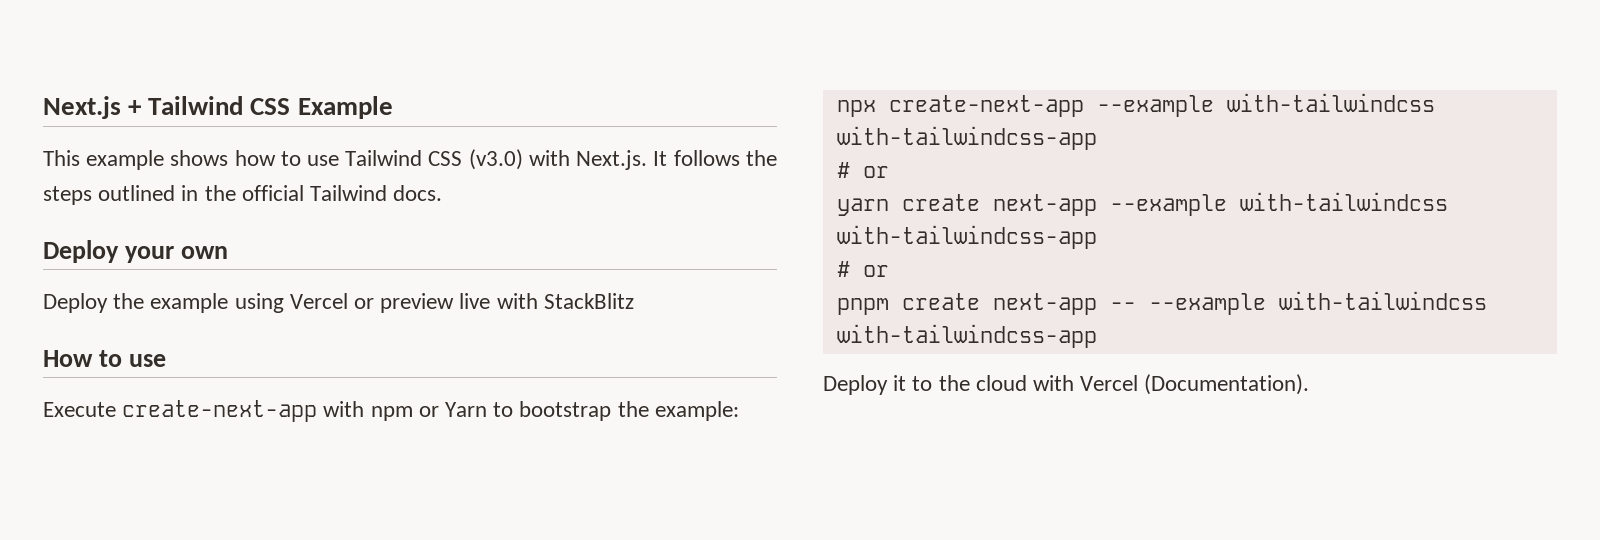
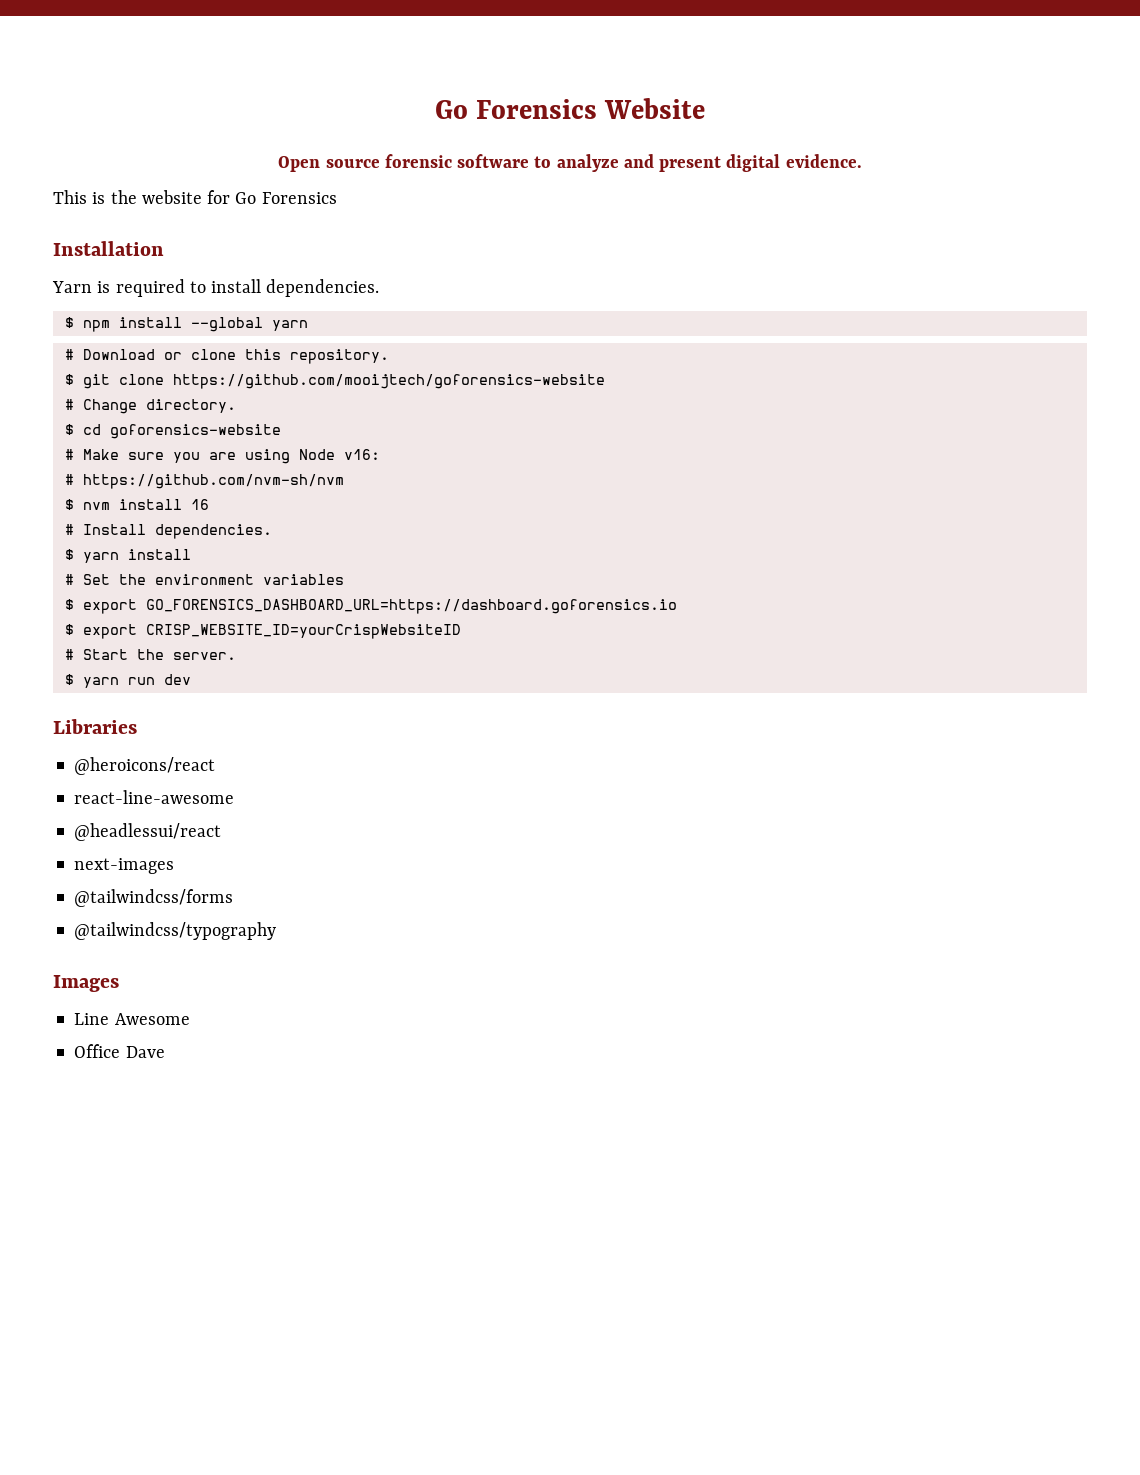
[43,96,393,119] [43,149,777,170] [43,185,443,205] [43,240,228,263] [43,293,634,313] [43,350,166,367] [43,400,739,422] [836,93,1435,117] [836,126,1097,150] [836,162,889,178] [836,192,1448,216] [836,225,1097,249] [836,261,889,277] [836,291,1487,315] [836,324,1097,348] [823,374,1310,395] Next.js + Tailwind CSS Example // This example shows how to use Tailwind CSS (v3.0) with Next.js. It follows the steps outlined in the official Tailwind docs. // Deploy your own // Deploy the example using Vercel or preview live with StackBlitz // How to use // Execute create-next-app with npm or Yarn to bootstrap the example: // npx create-next-app --example with-tailwindcss with-tailwindcss-app // # or // yarn create next-app --example with-tailwindcss with-tailwindcss-app // # or // pnpm create next-app -- --example with-tailwindcss with-tailwindcss-app // Deploy it to the cloud with Vercel (Documentation). -> [434,98,706,119] [278,154,862,172] [53,190,337,204] [53,241,164,256] [52,279,380,297] [64,317,308,332] [64,349,389,364] [64,374,605,389] [64,399,236,414] [64,424,281,439] [64,449,380,464] [64,474,344,489] [64,499,209,510] [64,524,272,539] [64,549,191,563] [64,574,344,585] [64,599,677,614] [64,624,461,639] [64,649,236,660] [64,674,191,688] [53,719,137,734] [74,757,216,775] [74,790,235,804] [74,823,222,841] [74,858,175,874] [74,889,234,907] [74,922,277,940] [53,975,119,992] [74,1013,190,1025] [74,1044,165,1058] Go Forensics Website // Open source forensic software to analyze and present digital evidence. // This is the website for Go Forensics // Installation // Yarn is required to install dependencies. // $ npm install --global yarn // # Download or clone this repository. // $ git clone https://github.com/mooijtech/goforensics-website // # Change directory. // $ cd goforensics-website // # Make sure you are using Node v16: // # https://github.com/nvm-sh/nvm // $ nvm install 16 // # Install dependencies. // $ yarn install // # Set the environment variables // $ export GO_FORENSICS_DASHBOARD_URL=https://dashboard.goforensics.io // $ export CRISP_WEBSITE_ID=yourCrispWebsiteID // # Start the server. // $ yarn run dev // Libraries // @heroicons/react // react-line-awesome // @headlessui/react // next-images // @tailwindcss/forms // @tailwindcss/typography // Images // Line Awesome // Office Dave

